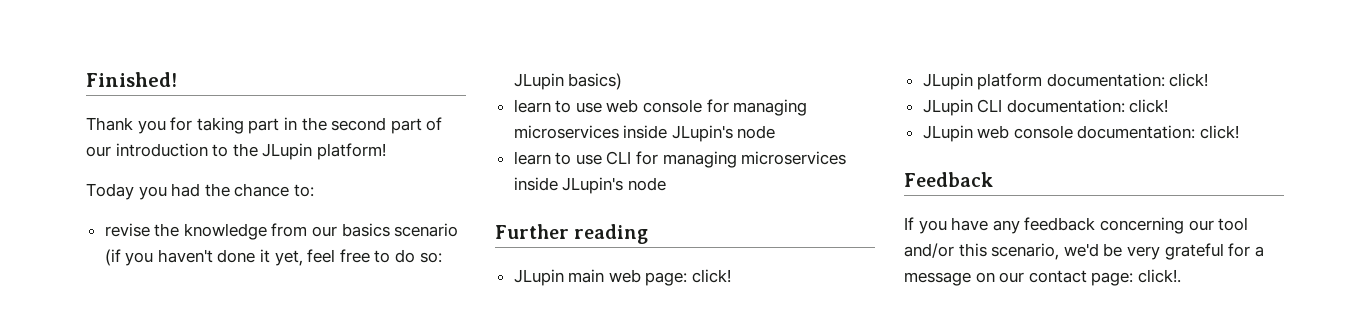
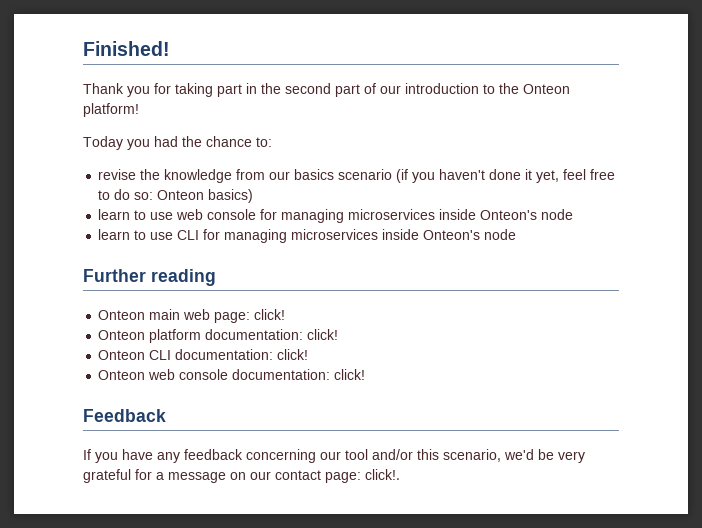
[262,143,313,160] JLupin -> [523,84,570,94] Onteon
[513,73,564,90] JLupin -> [157,190,205,200] Onteon
[671,125,733,142] JLupin's -> [480,210,538,220] Onteon's
[562,177,624,194] JLupin's -> [423,230,481,240] Onteon's
[513,269,564,286] JLupin -> [98,310,146,320] Onteon
[922,73,973,90] JLupin -> [98,330,146,340] Onteon
[922,99,973,116] JLupin -> [98,350,146,360] Onteon
[922,125,973,142] JLupin -> [98,370,146,380] Onteon

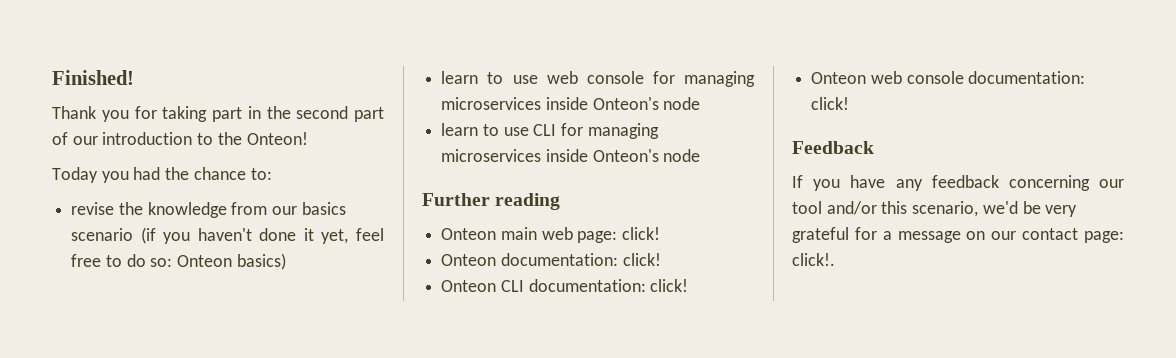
[523,84,570,94] [83,103,139,117] Onteon platform! -> [246,132,308,145] Onteon!
[149,329,202,343] platform -> (497, 260) none

